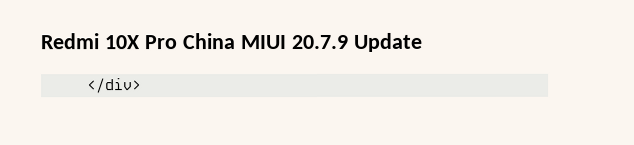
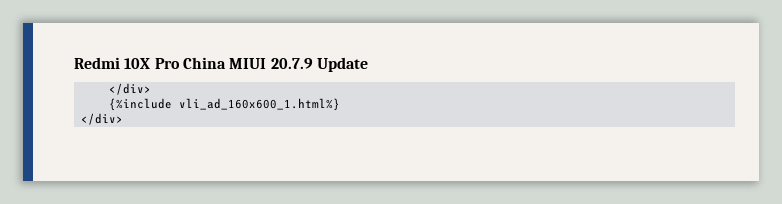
(142, 86) none -> [108,98,340,111] [80,113,123,125] // {%include vli_ad_160x600_1.html%} // </div>

